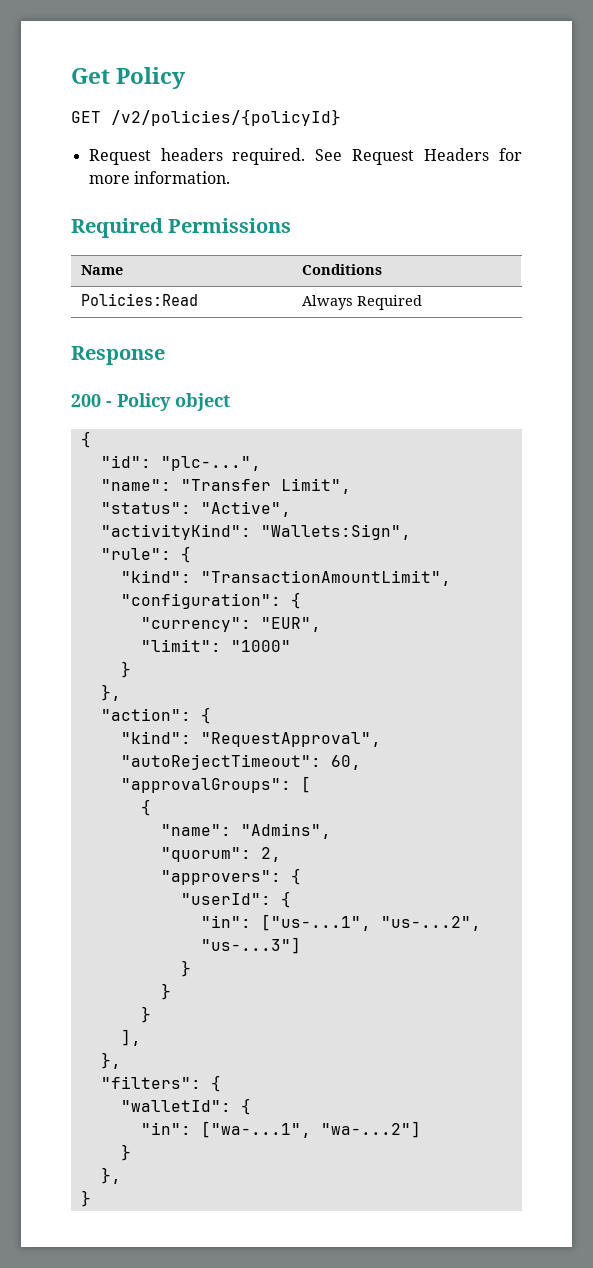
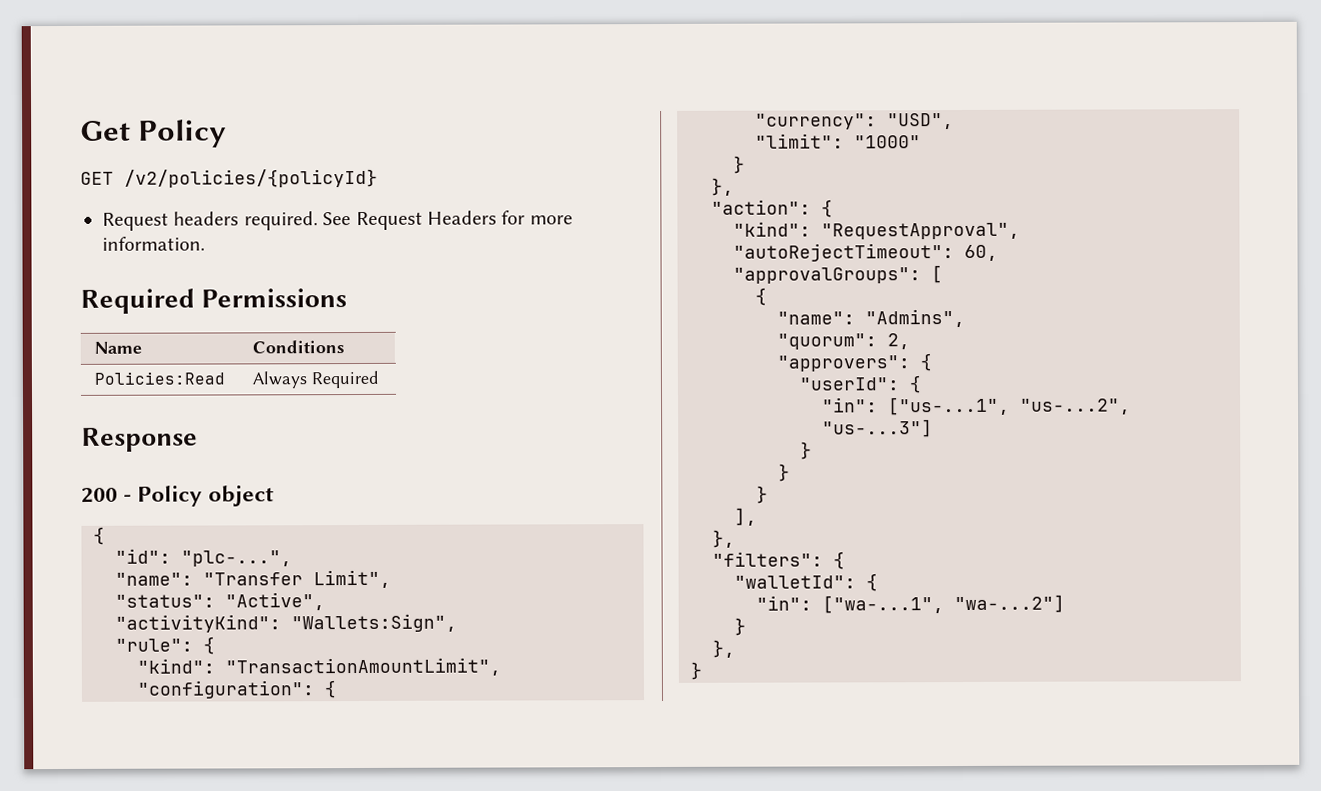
[260,617,321,632] "EUR", -> [887,113,954,130] "USD",

